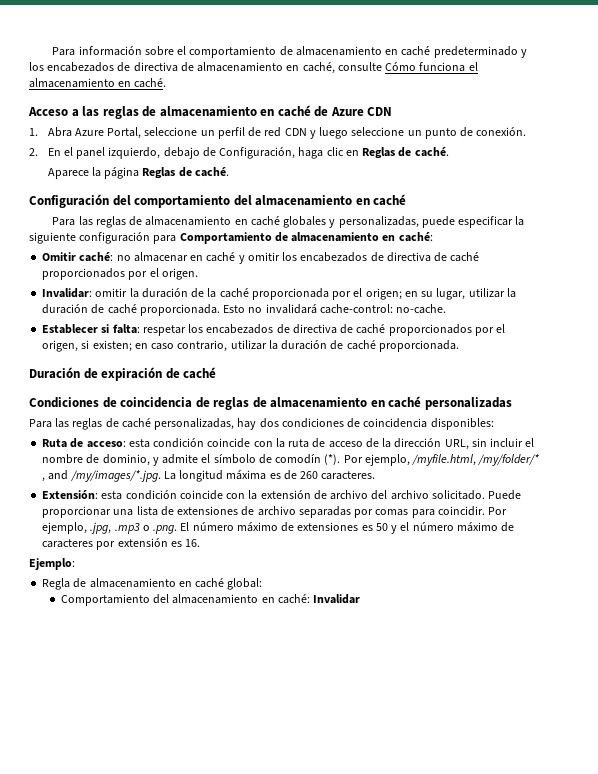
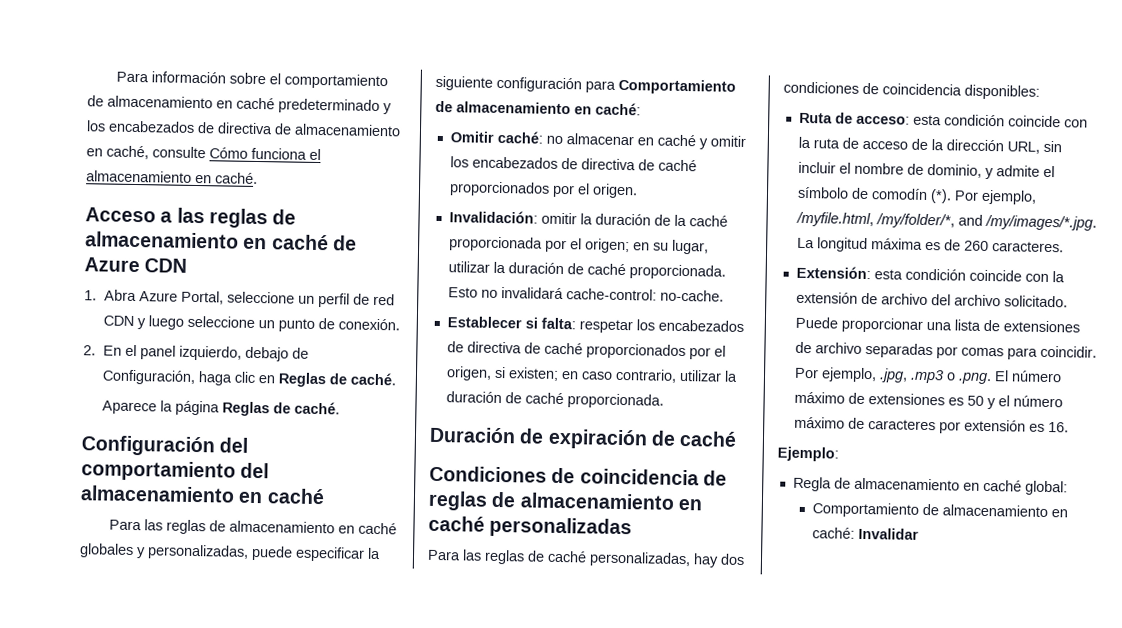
[42,288,93,298] Invalidar: -> [448,210,538,224] Invalidación:
[478,454,540,466] [42,477,46,482] /my/folder/* , -> [875,213,955,229] /my/folder/*,
[153,594,170,604] del -> [922,503,940,516] de

